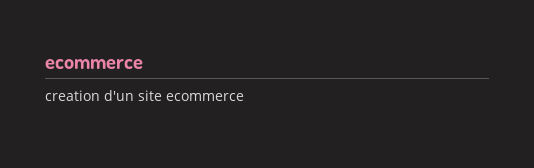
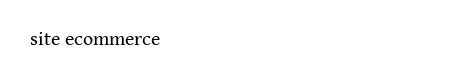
[45,59,143,69] [45,90,134,101] ecommerce // creation d'un -> (30, 38) none

